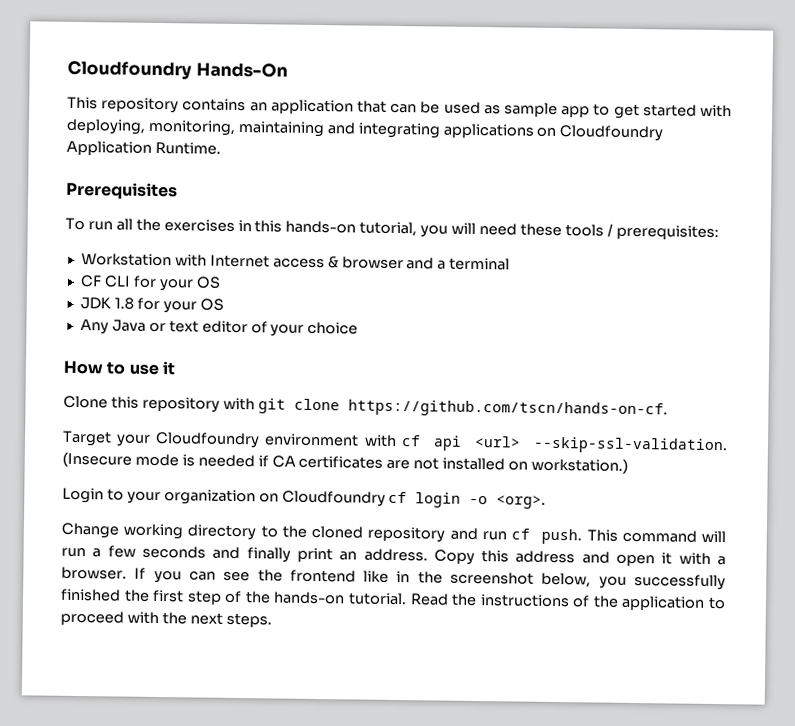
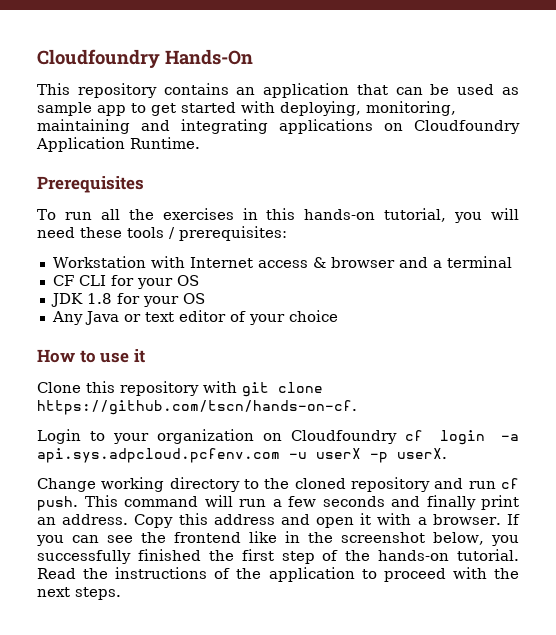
[62,430,728,455] [62,451,629,474] // Target your Cloudfoundry environment with cf api <url> --skip-ssl-validation. (Insecure mode is needed if CA certificates are not installed on workstation.) -> (357, 407) none
[469,495,547,509] -o <org>. -> [501,434,519,441] [37,448,447,463] -a api.sys.adpcloud.pcfenv.com -u userX -p userX.

